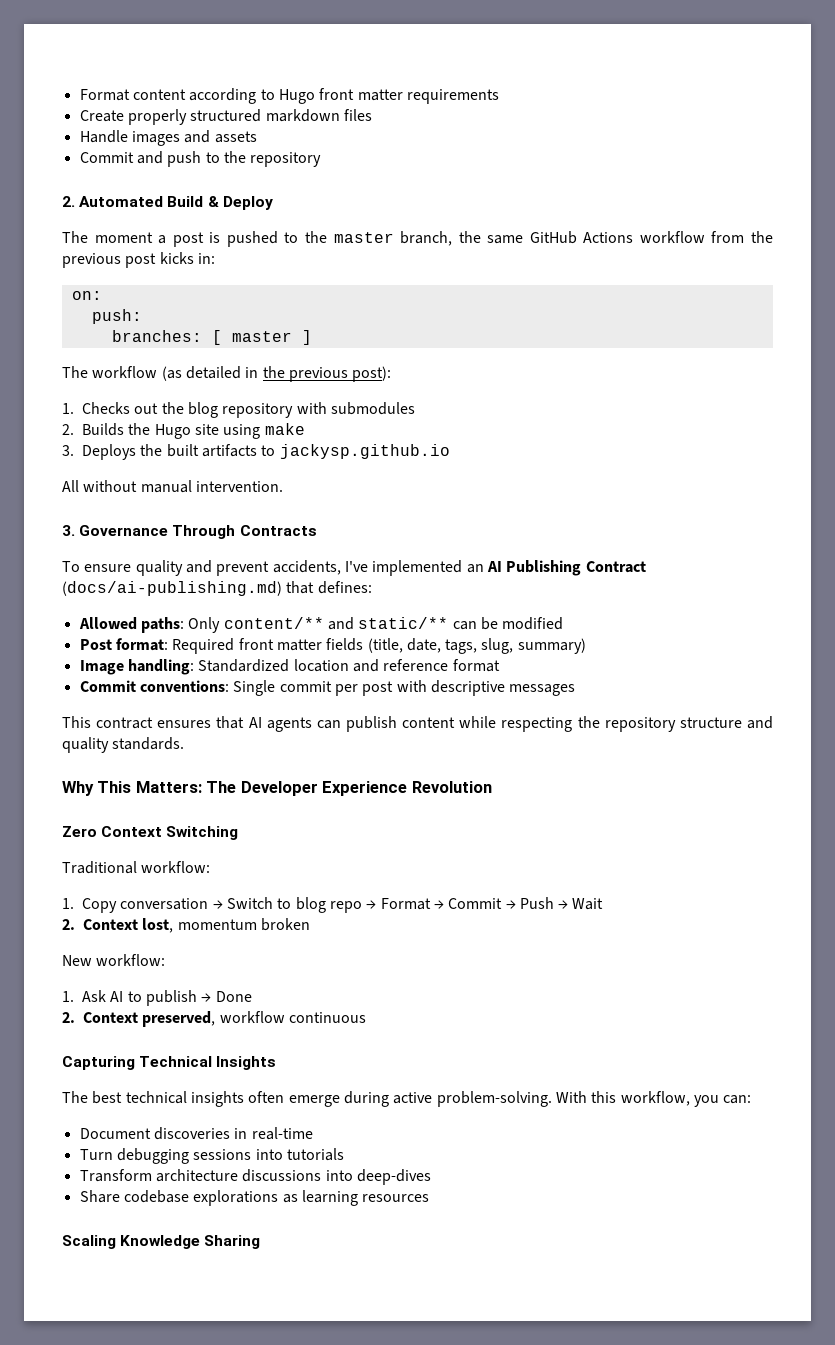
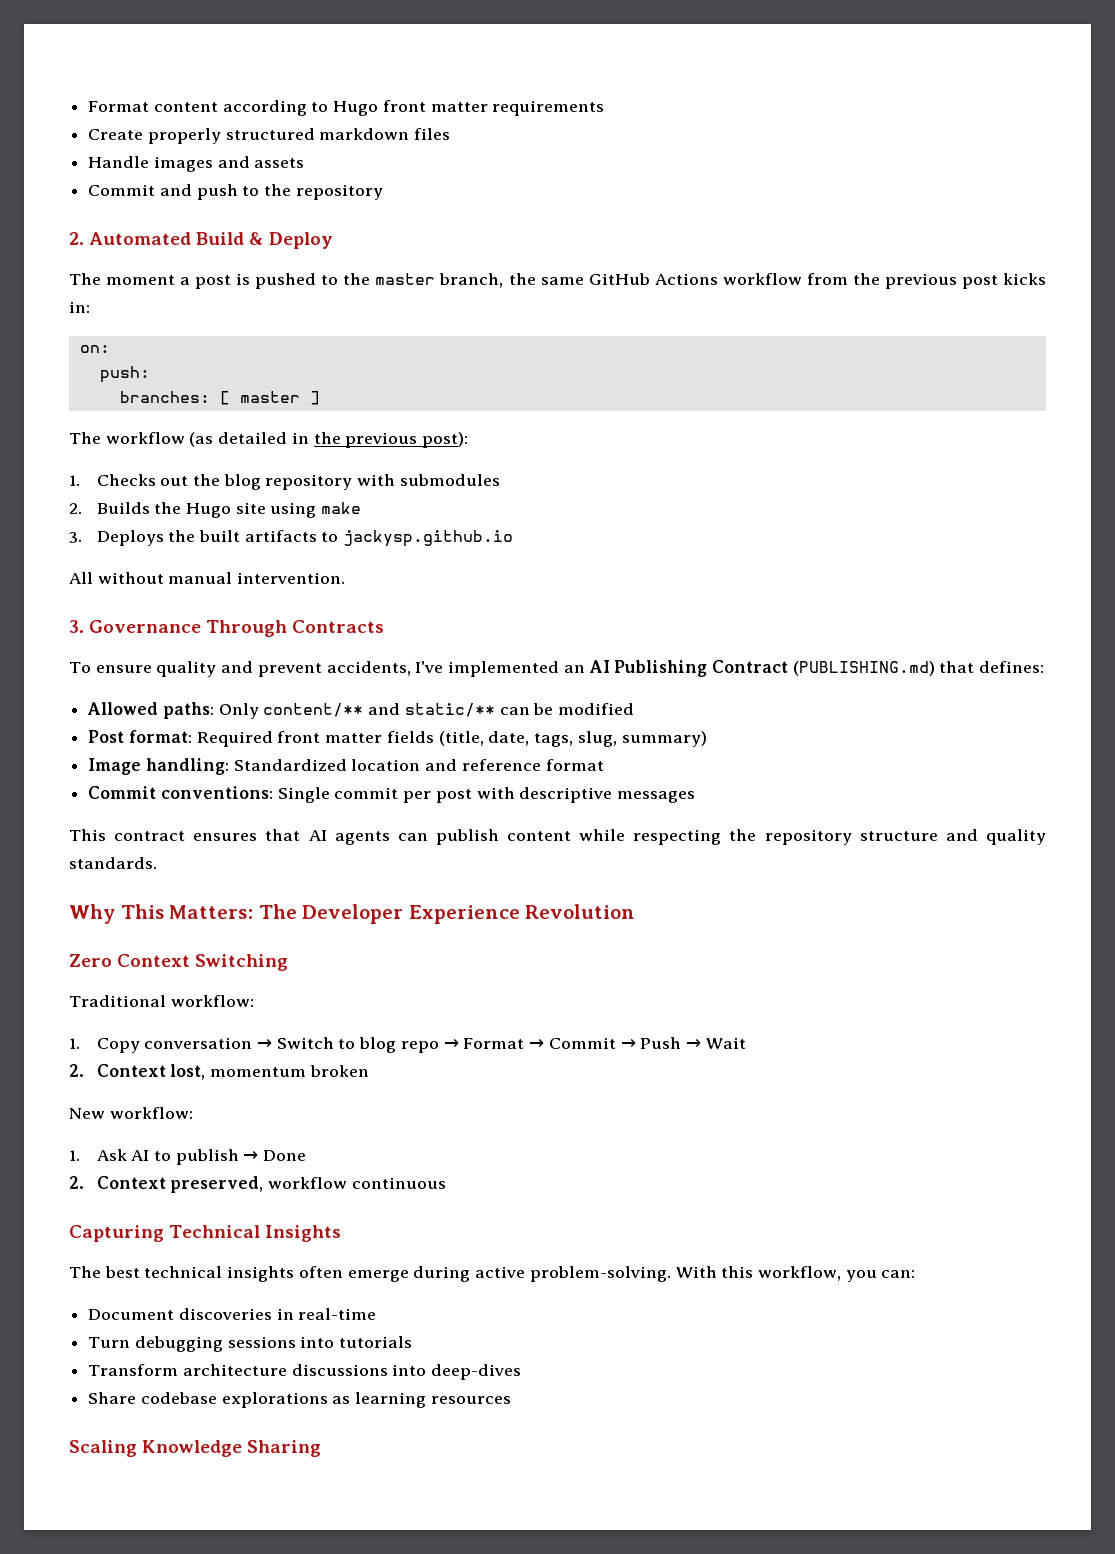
[62,581,282,596] (docs/ai-publishing.md) -> [792,661,935,676] (PUBLISHING.md)

